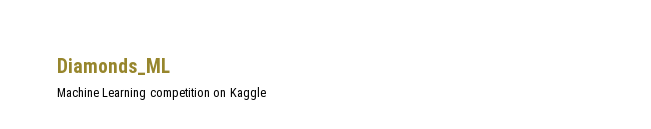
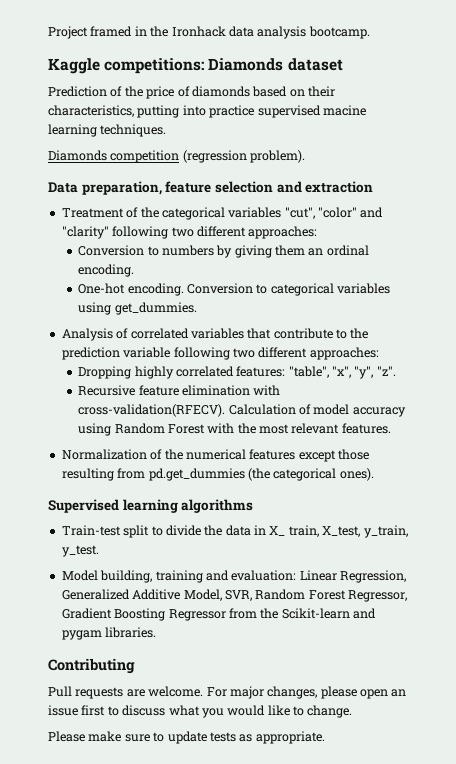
[57,58,170,75] [57,87,266,100] Diamonds_ML // Machine Learning competition on Kaggle -> [48,26,370,39] [48,58,343,74] [48,86,335,99] [48,105,366,118] [48,124,167,137] [48,150,306,163] [48,181,374,195] [61,207,384,220] [61,226,318,239] [78,245,369,258] [78,264,135,277] [78,283,391,296] [78,302,197,315] [61,328,369,341] [61,347,379,360] [78,366,396,379] [78,385,281,396] [78,404,406,417] [78,423,391,436] [61,449,369,462] [61,468,374,481] [48,499,254,513] [61,525,408,538] [61,545,99,557] [61,570,406,583] [61,589,407,602] [61,608,376,621] [61,627,157,640] [48,658,135,674] [48,686,407,699] [48,705,353,718] [48,731,325,744] Project framed in the Ironhack data analysis bootcamp. // Kaggle competitions: Diamonds dataset // Prediction of the price of diamonds based on their characteristics, putting into practice supervised macine learning techniques. // Diamonds competition (regression problem). // Data preparation, feature selection and extraction // Treatment of the categorical variables "cut", "color" and "clarity" following two different approaches: // Conversion to numbers by giving them an ordinal encoding. // One-hot encoding. Conversion to categorical variables using get_dummies. // Analysis of correlated variables that contribute to the prediction variable following two different approaches: // Dropping highly correlated features: "table", "x", "y", "z". // Recursive feature elimination with cross-validation(RFECV). Calculation of model accuracy using Random Forest with the most relevant features. // Normalization of the numerical features except those resulting from pd.get_dummies (the categorical ones). // Supervised learning algorithms // Train-test split to divide the data in X_ train, X_test, y_train, y_test. // Model building, training and evaluation: Linear Regression, Generalized Additive Model, SVR, Random Forest Regressor, Gradient Boosting Regressor from the Scikit-learn and pygam libraries. // Contributing // Pull requests are welcome. For major changes, please open an issue first to discuss what you would like to change. // Please make sure to update tests as appropriate.

